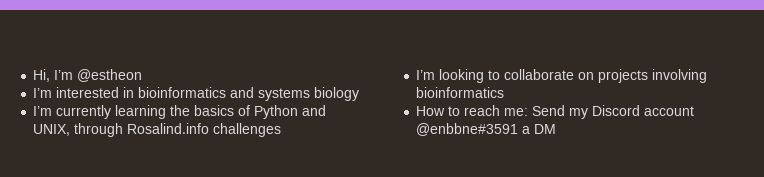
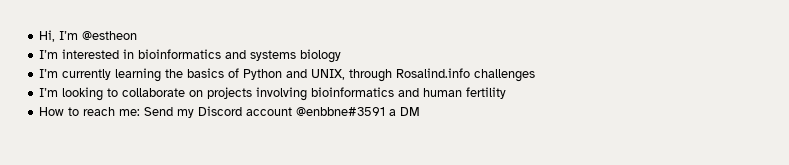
(505, 92) none -> [398,87,507,99] and human fertility

